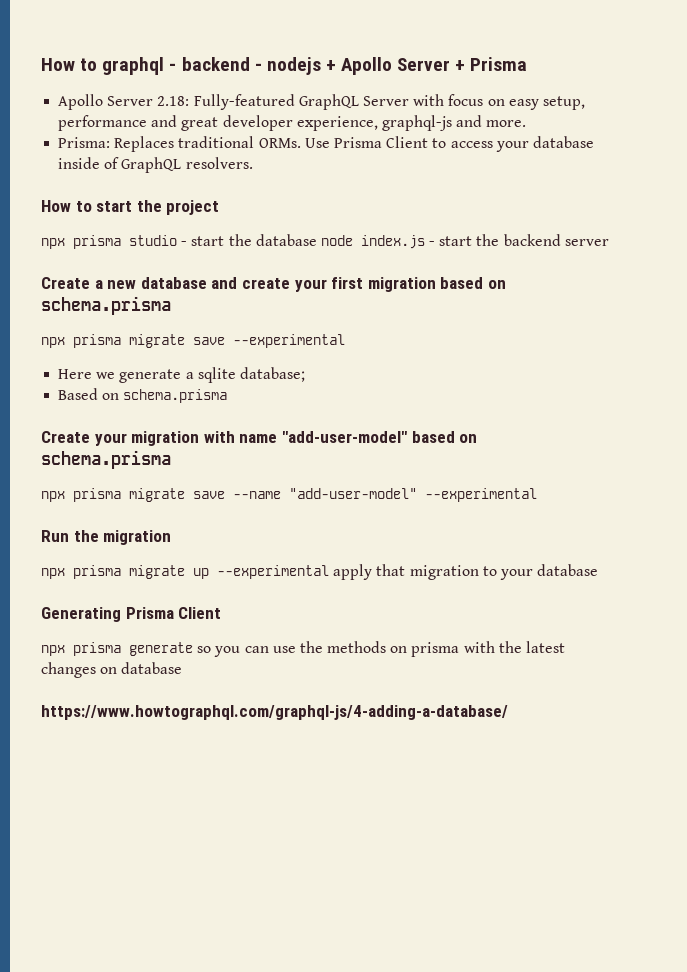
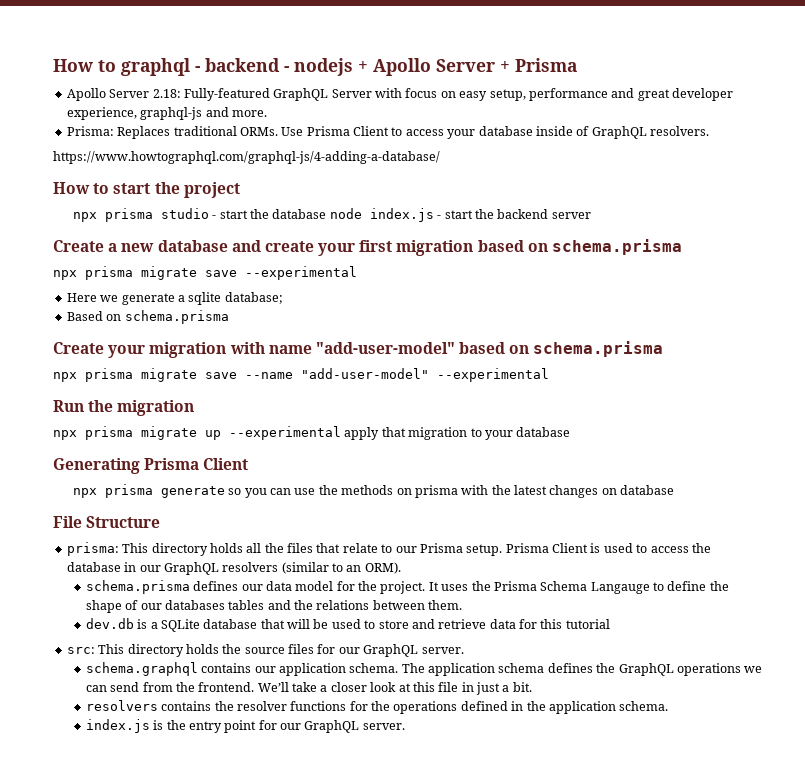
(253, 163) none -> [53,151,440,164] // https://www.howtographql.com/graphql-js/4-adding-a-database/
[41,705,508,720] https://www.howtographql.com/graphql-js/4-adding-a-database/ -> [53,516,161,528] [66,542,711,556] [66,562,401,575] [85,580,729,594] [85,600,463,613] [85,618,610,632] [66,644,464,657] [85,662,763,676] [85,682,532,695] [85,700,669,714] [85,719,405,733] File Structure // prisma: This directory holds all the files that relate to our Prisma setup. Prisma Client is used to access the database in our GraphQL resolvers (similar to an ORM). // schema.prisma defines our data model for the project. It uses the Prisma Schema Langauge to define the shape of our databases tables and the relations between them. // dev.db is a SQLite database that will be used to store and retrieve data for this tutorial // src: This directory holds the source files for our GraphQL server. // schema.graphql contains our application schema. The application schema defines the GraphQL operations we can send from the frontend. We’ll take a closer look at this file in just a bit. // resolvers contains the resolver functions for the operations defined in the application schema. // index.js is the entry point for our GraphQL server.

